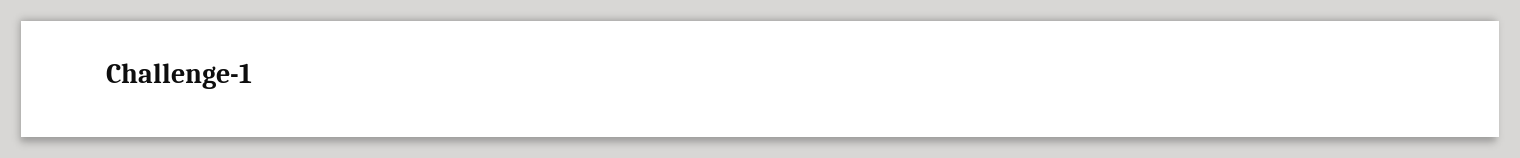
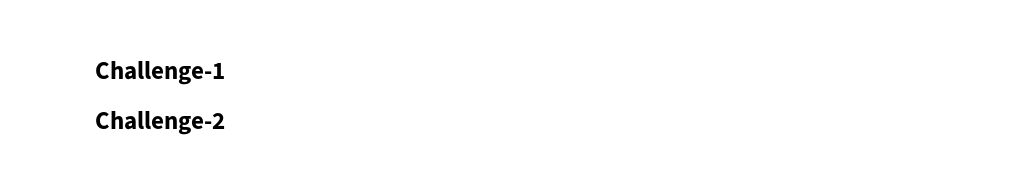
(252, 76) none -> [95,111,225,135] // Challenge-2

